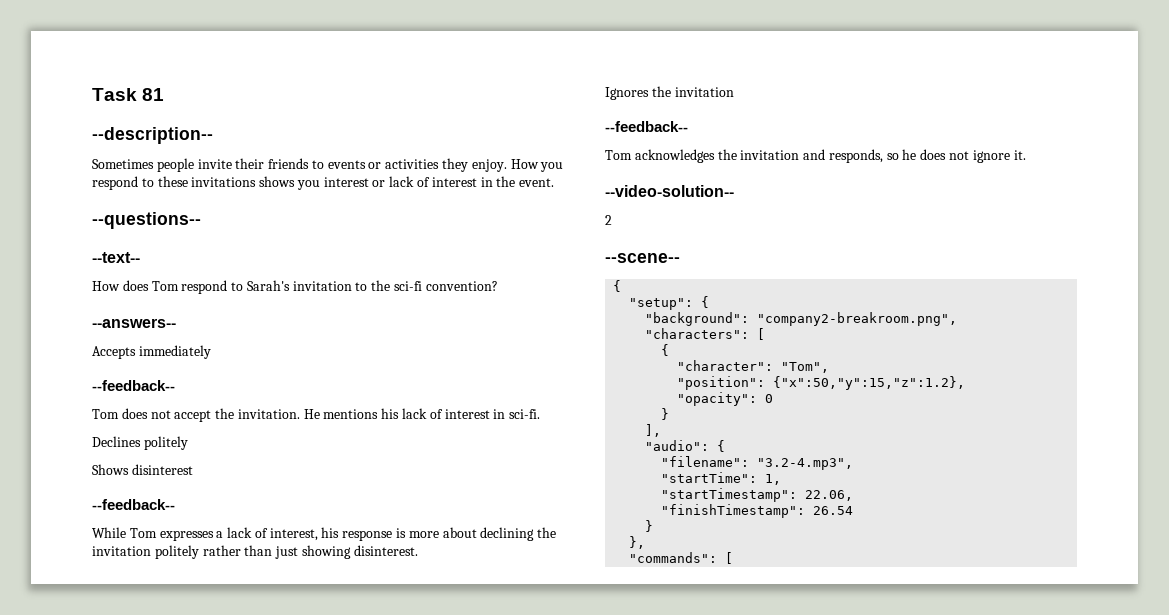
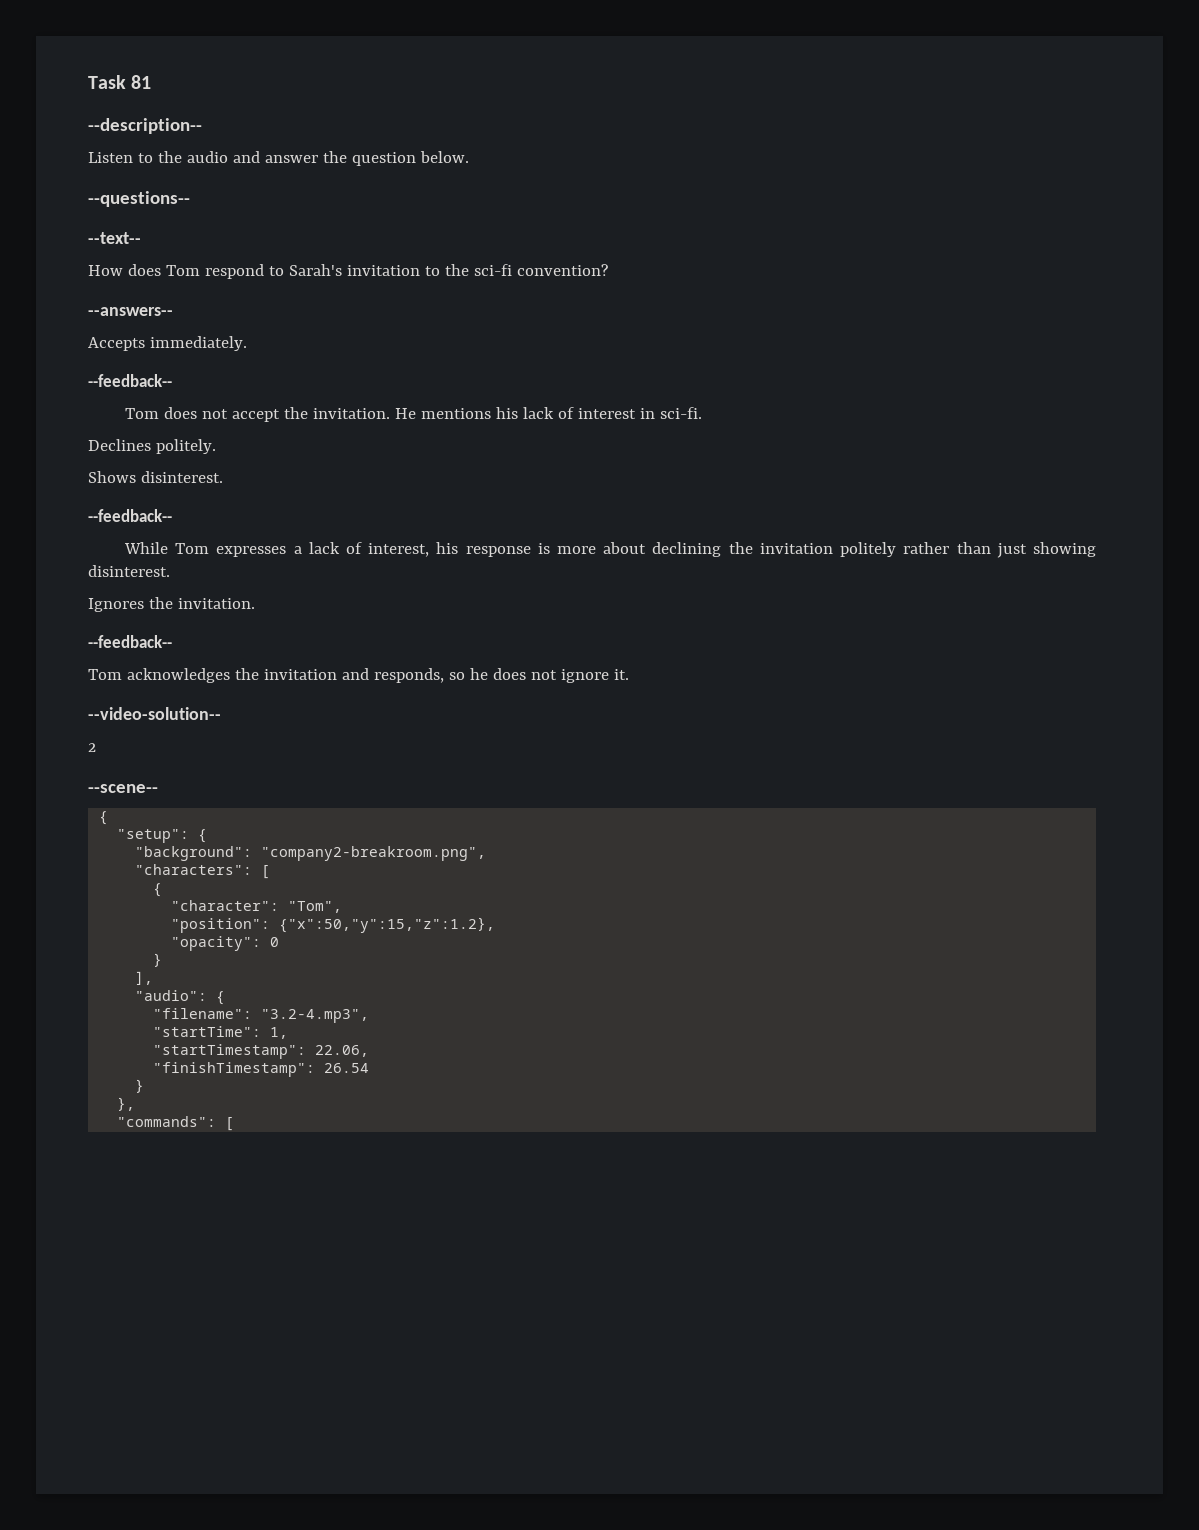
[92,158,564,172] [92,176,555,190] Sometimes people invite their friends to events or activities they enjoy. How you respond to these invitations shows you interest or lack of interest in the event. -> [88,151,469,166] Listen to the audio and answer the question below.
[138,345,211,359] immediately -> [149,336,247,351] immediately.
[143,436,188,450] politely -> [155,439,216,454] politely.
[131,464,193,475] disinterest -> [140,471,223,483] disinterest.
[674,87,734,97] invitation -> [177,598,255,609] invitation.

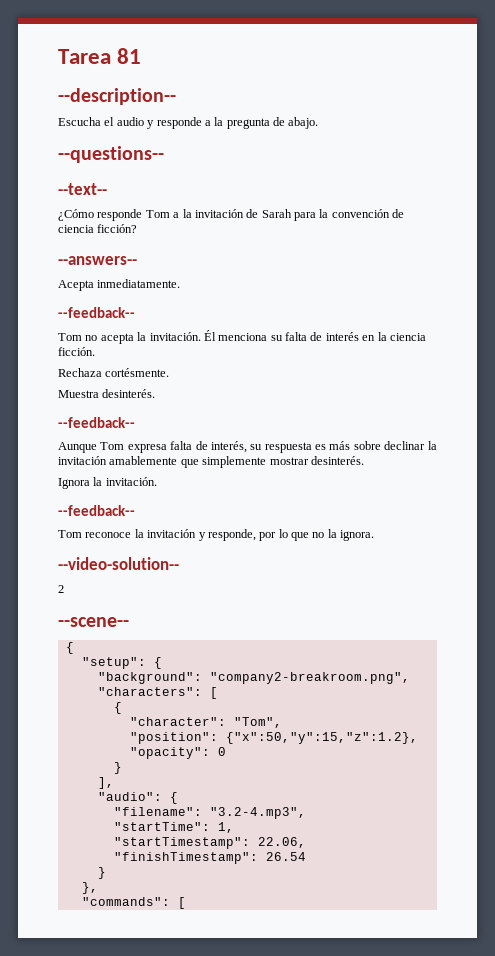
[88,75,126,89] Task -> [58,49,111,64] Tarea
[88,151,469,166] [88,191,190,207] [88,232,141,244] [88,264,608,279] Listen to the audio and answer the question below. // --questions-- // --text-- // How does Tom respond to Sarah's invitation to the sci-fi convention? -> [58,117,319,129] [58,146,164,163] [58,183,107,195] [58,209,405,221] [58,224,138,233] Escucha el audio y responde a la pregunta de abajo. // --questions-- // --text-- // ¿Cómo responde Tom a la invitación de Sarah para la convención de ciencia ficción?
[88,336,247,351] [88,374,172,387] [124,407,702,422] [88,439,216,454] [88,471,223,483] [88,509,172,522] [123,542,1096,558] [88,565,170,577] [88,597,255,612] [88,635,172,648] [88,668,629,683] Accepts immediately. // --feedback-- // Tom does not accept the invitation. He mentions his lack of interest in sci-fi. // Declines politely. // Shows disinterest. // --feedback-- // While Tom expresses a lack of interest, his response is more about declining the invitation politely rather than just showing disinterest. // Ignores the invitation. // --feedback-- // Tom acknowledges the invitation and responds, so he does not ignore it. -> [58,279,181,291] [58,307,135,318] [58,330,426,344] [58,347,95,356] [58,368,170,377] [58,389,156,398] [58,417,135,428] [58,441,437,453] [58,456,364,468] [58,477,157,489] [58,505,135,516] [58,529,375,541] Acepta inmediatamente. // --feedback-- // Tom no acepta la invitación. Él menciona su falta de interés en la ciencia ficción. // Rechaza cortésmente. // Muestra desinterés. // --feedback-- // Aunque Tom expresa falta de interés, su respuesta es más sobre declinar la invitación amablemente que simplemente mostrar desinterés. // Ignora la invitación. // --feedback-- // Tom reconoce la invitación y responde, por lo que no la ignora.

